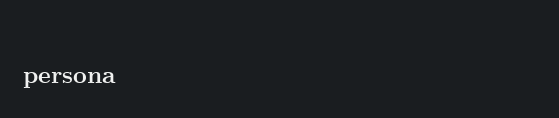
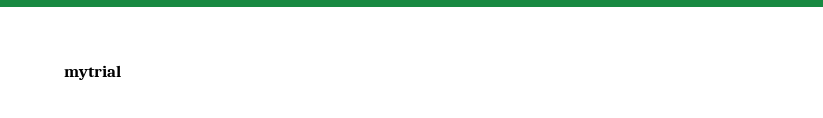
[23,72,116,88] persona -> [64,65,121,80] mytrial

